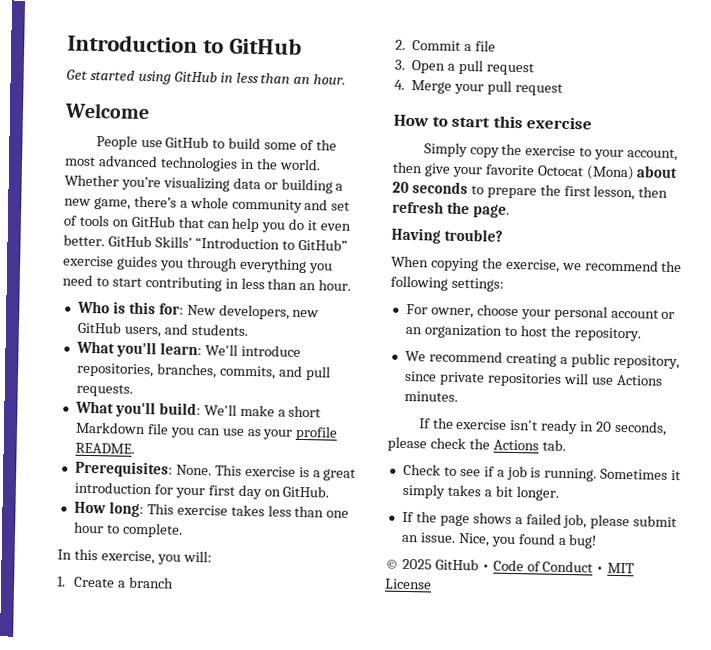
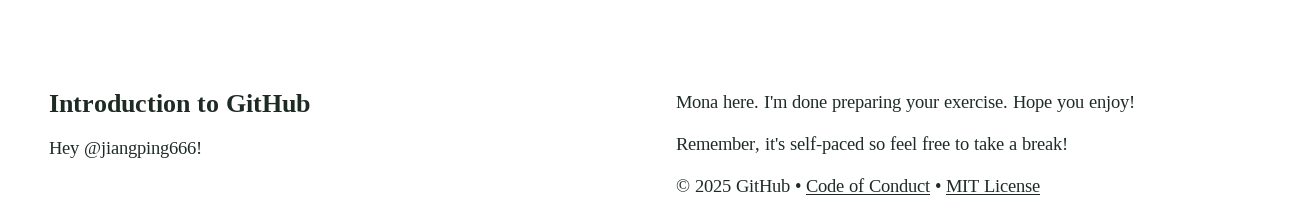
[66,69,347,85] [64,102,150,120] [95,135,338,151] [64,155,321,172] [64,174,344,194] [64,195,351,213] [63,214,352,233] [63,234,348,251] [63,255,333,274] [62,274,352,292] [76,300,320,320] [76,321,248,338] [75,340,301,358] [75,362,331,381] [75,383,133,397] [74,400,322,418] [74,421,339,441] [74,442,135,454] [74,460,357,482] [73,481,330,500] [73,501,350,518] [73,521,183,538] [57,548,212,565] [57,576,174,589] [395,39,497,52] [394,59,534,76] [394,79,563,96] [393,114,593,130] [423,142,679,162] [392,161,679,181] [392,181,669,201] [392,200,510,218] [391,227,503,244] [391,255,683,273] [390,275,504,292] [405,303,676,321] [404,324,641,342] [404,350,680,370] [403,370,663,387] [403,390,458,402] [418,417,668,436] [387,436,566,452] [402,463,682,482] [401,483,559,501] [401,511,678,530] [400,532,598,549] Get started using GitHub in less than an hour. // Welcome // People use GitHub to build some of the most advanced technologies in the world. Whether you’re visualizing data or building a new game, there’s a whole community and set of tools on GitHub that can help you do it even better. GitHub Skills’ “Introduction to GitHub” exercise guides you through everything you need to start contributing in less than an hour. // Who is this for: New developers, new GitHub users, and students. // What you'll learn: We'll introduce repositories, branches, commits, and pull requests. // What you'll build: We'll make a short Markdown file you can use as your profile README. // Prerequisites: None. This exercise is a great introduction for your first day on GitHub. // How long: This exercise takes less than one hour to complete. // In this exercise, you will: // 1. Create a branch // 2. Commit a file // 3. Open a pull request // 4. Merge your pull request // How to start this exercise // Simply copy the exercise to your account, then give your favorite Octocat (Mona) about 20 seconds to prepare the first lesson, then refresh the page. // Having trouble? // When copying the exercise, we recommend the following settings: // For owner, choose your personal account or an organization to host the repository. // We recommend creating a public repository, since private repositories will use Actions minutes. // If the exercise isn't ready in 20 seconds, please check the Actions tab. // Check to see if a job is running. Sometimes it simply takes a bit longer. // If the page shows a failed job, please submit an issue. Nice, you found a bug! -> [49,142,202,158] [676,95,1135,112] [676,136,1068,154] Hey @jiangping666! // Mona here. I'm done preparing your exercise. Hope you enjoy! // Remember, it's self-paced so feel free to take a break!

